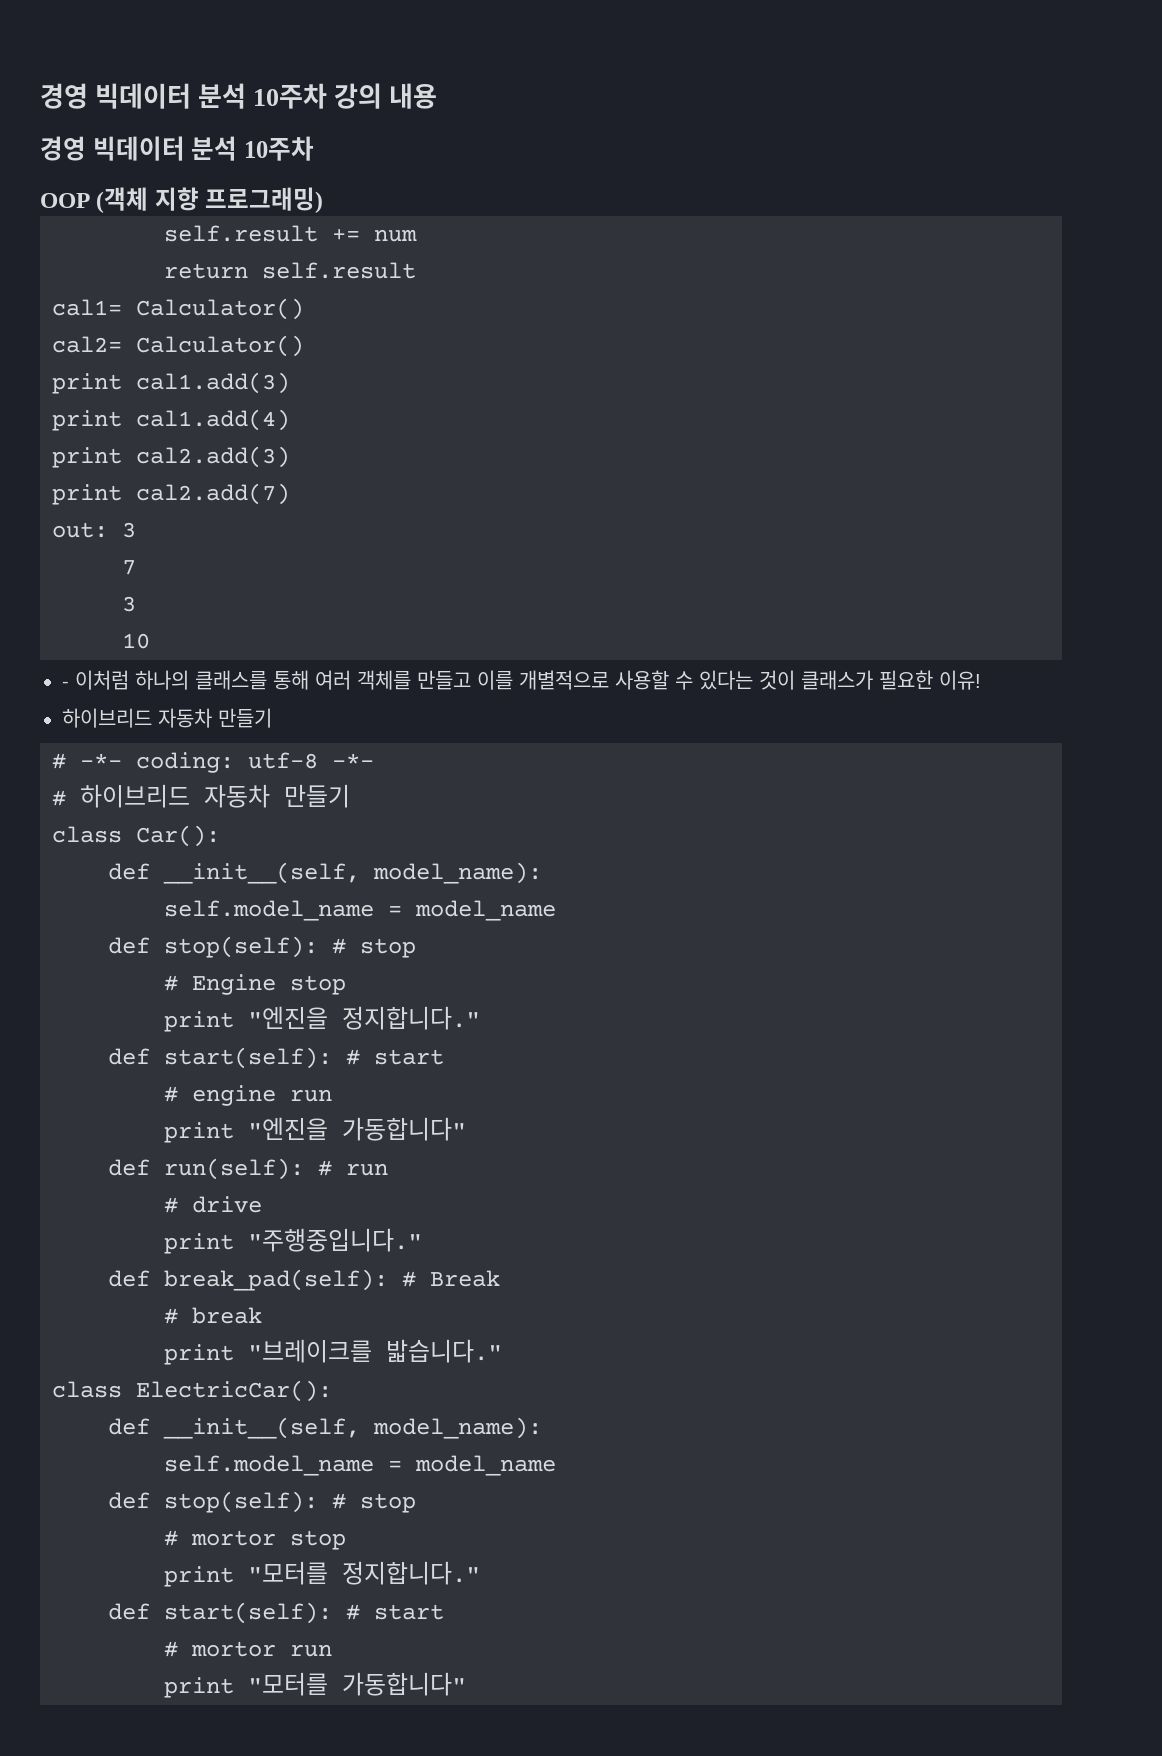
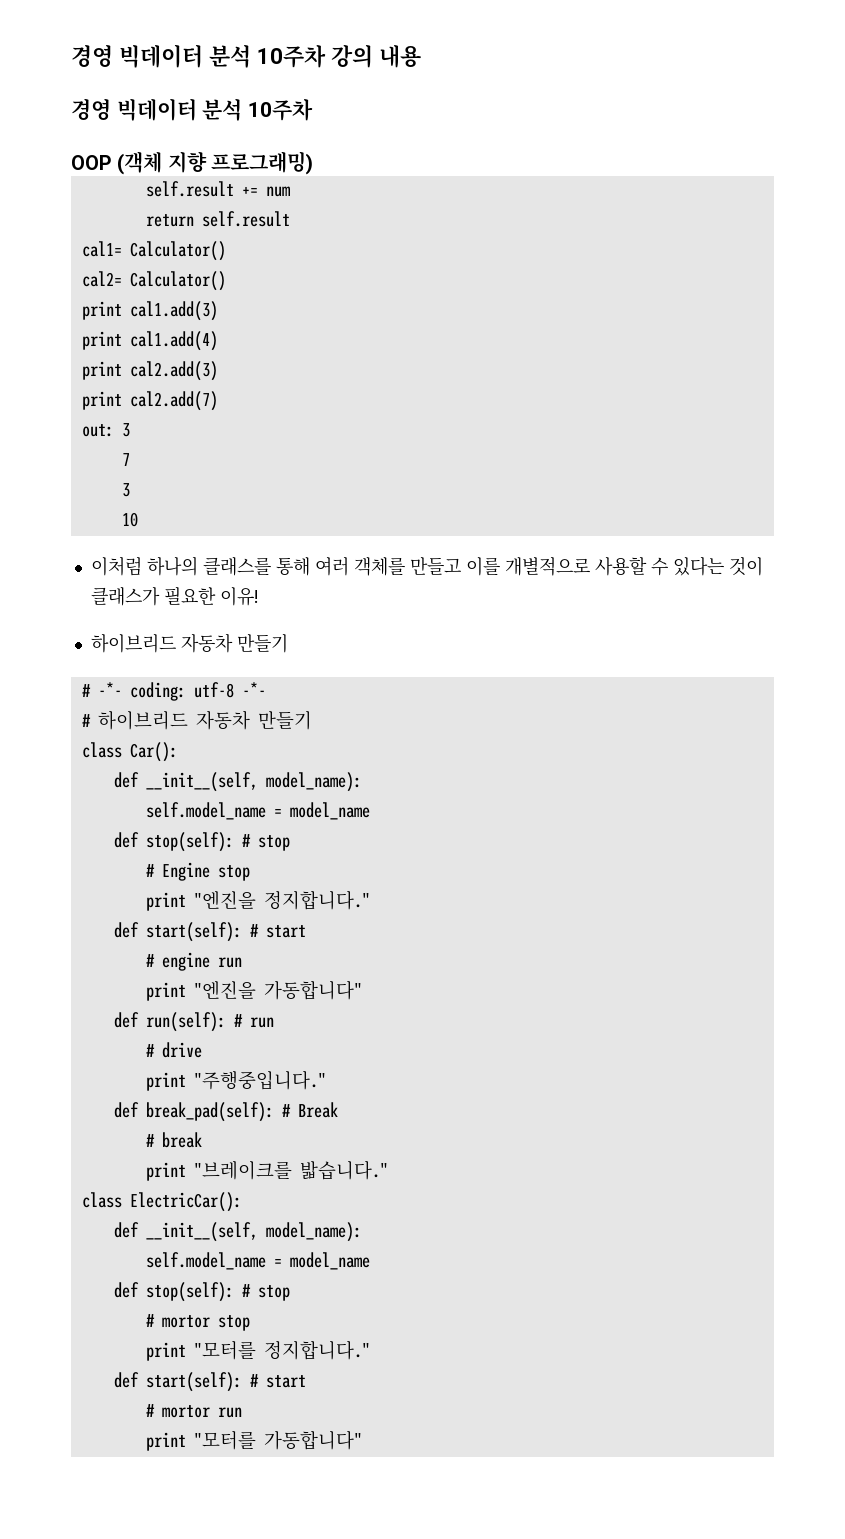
[62,681,69,688] - -> (138, 519) none

